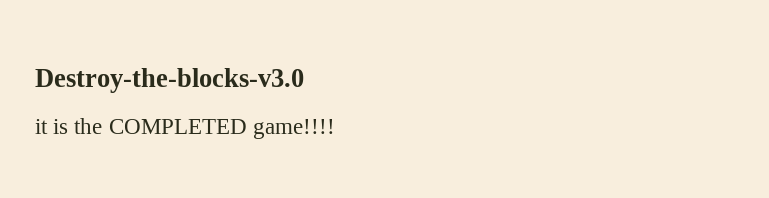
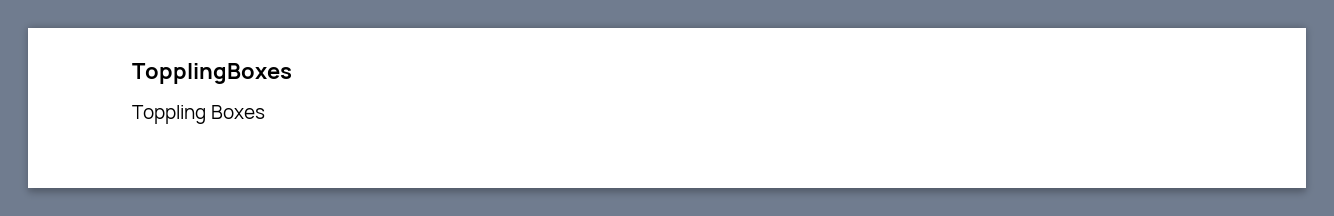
[35,68,304,93] [35,118,335,139] Destroy-the-blocks-v3.0 // it is the COMPLETED game!!!! -> [132,63,292,84] [132,105,266,124] TopplingBoxes // Toppling Boxes

